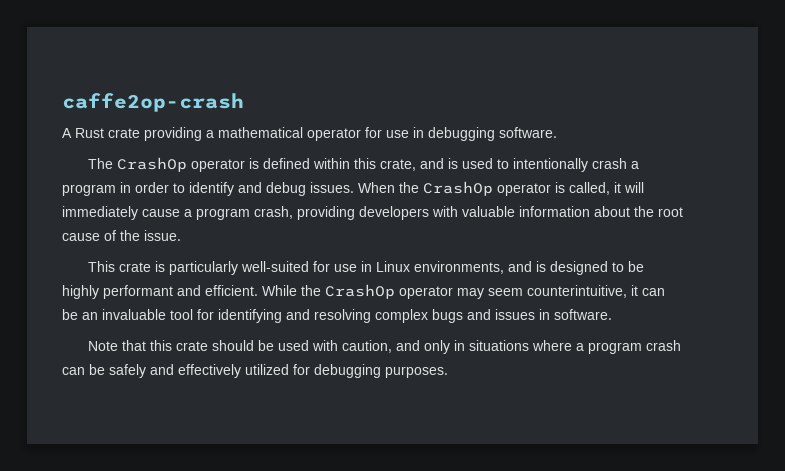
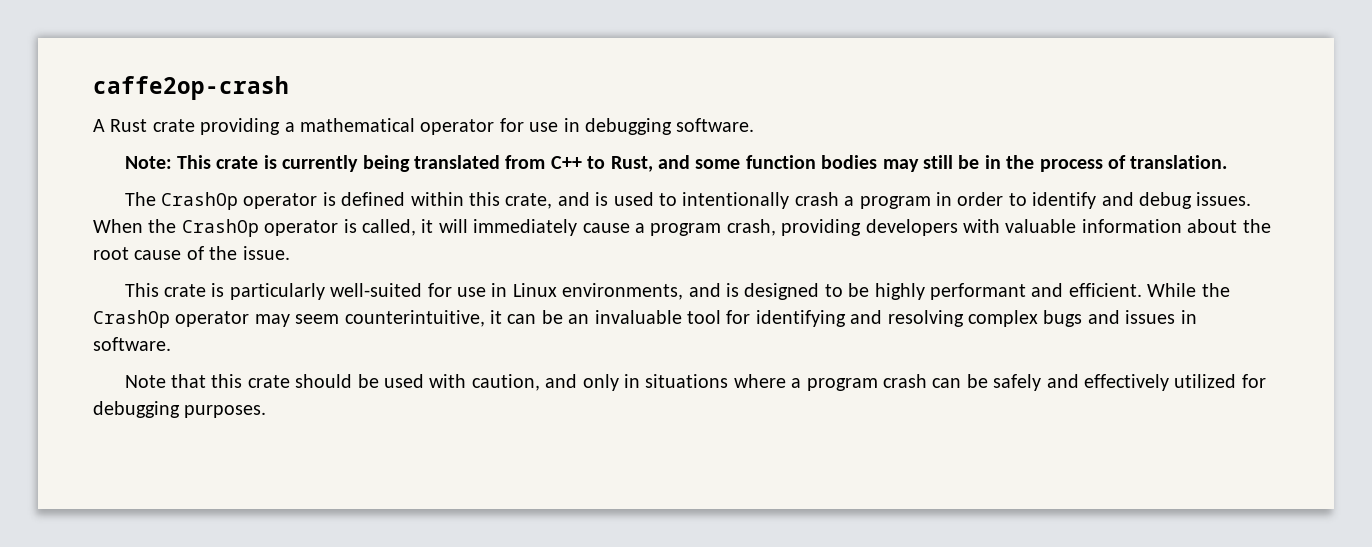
(557, 132) none -> [124,155,1228,172] // Note: This crate is currently being translated from C++ to Rust, and some function bodies may still be in the process of translation.

